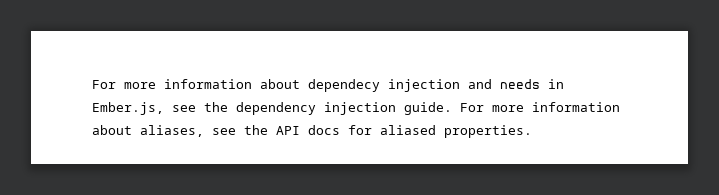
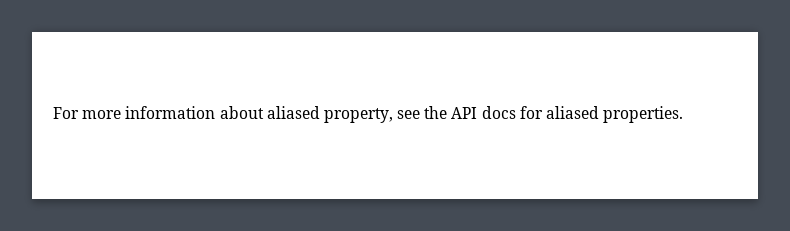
[92,79,564,92] [92,102,620,115] [92,125,204,137] For more information about dependecy injection and needs in Ember.js, see the dependency injection guide. For more information about aliases, -> [53,106,393,123] For more information about aliased property,

